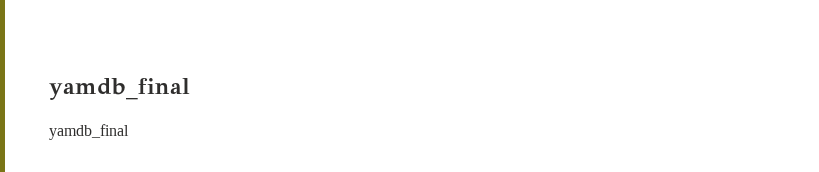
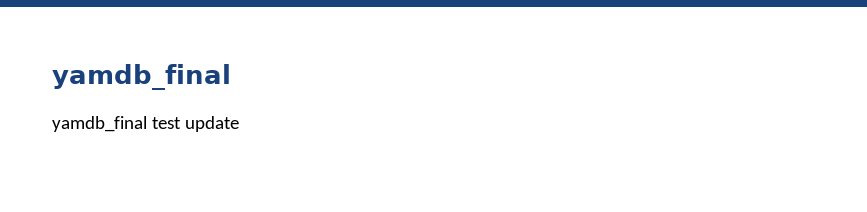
(129, 132) none -> [151,116,239,132] test update

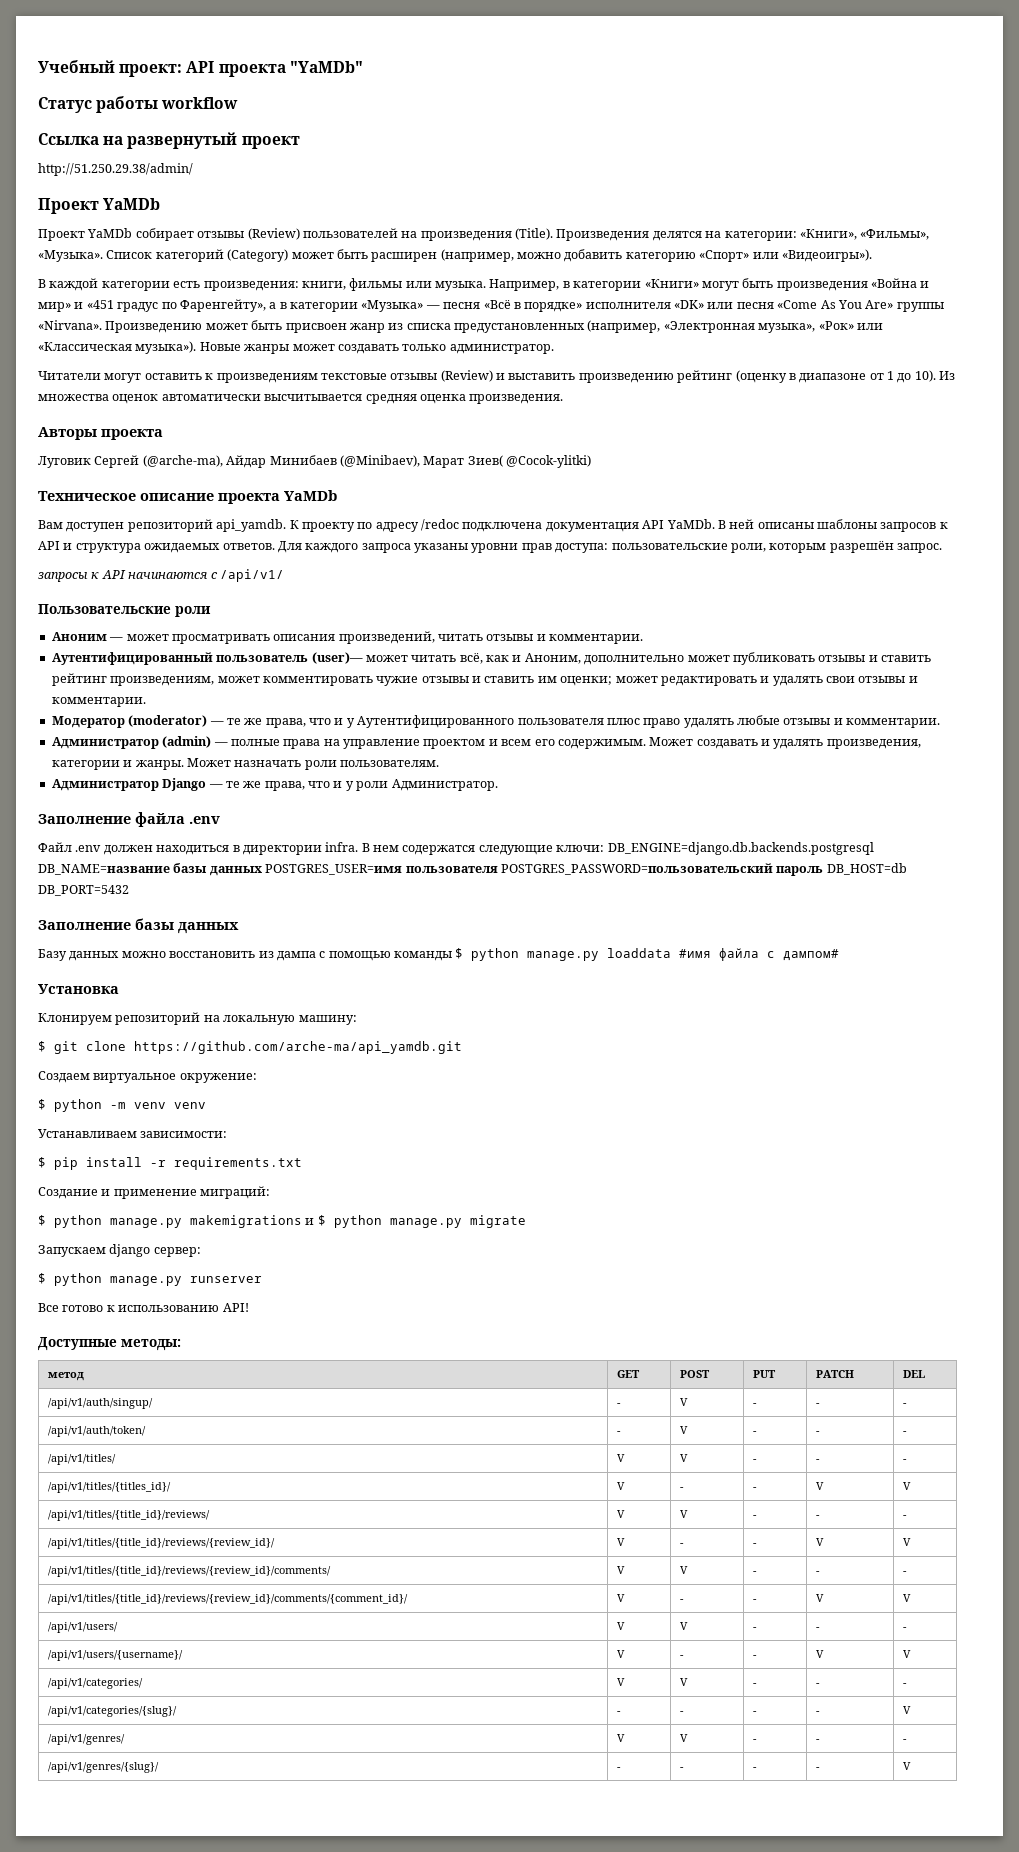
[52,64,231,90] [52,116,239,132] yamdb_final // yamdb_final test update -> [38,60,363,77] [38,96,239,113] [38,132,300,149] [38,163,193,176] [38,198,161,214] [38,228,930,241] [38,249,872,262] [38,278,930,291] [38,299,944,312] [38,320,883,333] [38,341,554,354] [38,370,956,383] [38,394,564,404] [38,427,163,440] [38,455,591,468] [38,490,337,504] [38,519,948,532] [38,541,942,553] [38,569,284,582] [38,604,211,617] [51,631,644,644] [51,652,931,665] [51,673,918,686] [51,697,146,707] [51,715,941,728] [51,736,921,749] [51,758,439,770] [51,778,498,791] [38,812,220,827] [38,842,874,855] [38,863,907,876] [38,885,129,896] [38,918,239,934] [38,948,840,961] [38,984,119,994] [38,1012,357,1025] [38,1041,462,1054] [38,1071,257,1083] [38,1099,206,1112] [38,1129,228,1138] [38,1157,302,1170] [38,1186,271,1199] [38,1215,526,1228] [38,1244,201,1257] [38,1273,262,1286] [38,1303,249,1312] [38,1337,181,1351] [47,1372,84,1381] [616,1370,640,1378] [679,1370,710,1378] [752,1370,776,1378] [815,1370,854,1378] [902,1370,925,1378] [47,1398,153,1409] [616,1403,621,1406] [679,1398,688,1406] [752,1403,757,1406] [815,1403,820,1406] [902,1403,907,1406] [47,1426,146,1437] [616,1431,621,1434] [679,1426,688,1434] [752,1431,757,1434] [815,1431,820,1434] [902,1431,907,1434] [47,1454,116,1465] [616,1454,625,1462] [679,1454,688,1462] [752,1459,757,1462] [815,1459,820,1462] [902,1459,907,1462] [47,1482,171,1493] [616,1482,625,1490] [679,1487,684,1490] [752,1487,757,1490] [815,1482,824,1490] [902,1482,911,1490] [47,1510,210,1521] [616,1510,625,1518] [679,1510,688,1518] [752,1515,757,1518] [815,1515,820,1518] [902,1515,907,1518] [47,1538,275,1549] [616,1538,625,1546] [679,1543,684,1546] [752,1543,757,1546] [815,1538,824,1546] [902,1538,911,1546] [47,1566,331,1577] [616,1566,625,1574] [679,1566,688,1574] [752,1571,757,1574] [815,1571,820,1574] [902,1571,907,1574] [47,1594,408,1605] [616,1594,625,1602] [679,1599,684,1602] [752,1599,757,1602] [815,1594,824,1602] [902,1594,911,1602] [47,1622,118,1633] [616,1622,625,1630] [679,1622,688,1630] [752,1627,757,1630] [815,1627,820,1630] [902,1627,907,1630] [47,1650,183,1661] [616,1650,625,1658] [679,1655,684,1658] [752,1655,757,1658] [815,1650,824,1658] [902,1650,911,1658] [47,1678,143,1689] [616,1678,625,1686] [679,1678,688,1686] [752,1683,757,1686] [815,1683,820,1686] [902,1683,907,1686] [47,1706,177,1717] [616,1711,621,1714] [679,1711,684,1714] [752,1711,757,1714] [815,1711,820,1714] [902,1706,911,1714] [47,1734,125,1745] [616,1734,625,1742] [679,1734,688,1742] [752,1739,757,1742] [815,1739,820,1742] [902,1739,907,1742] [47,1762,159,1773] [616,1767,621,1770] [679,1767,684,1770] [752,1767,757,1770] [815,1767,820,1770] [902,1762,911,1770] Учебный проект: API проекта "YaMDb" // Статус работы workflow // Ссылка на развернутый проект // http://51.250.29.38/admin/ // Проект YaMDb // Проект YaMDb собирает отзывы (Review) пользователей на произведения (Title). Произведения делятся на категории: «Книги», «Фильмы», «Музыка». Список категорий (Category) может быть расширен (например, можно добавить категорию «Спорт» или «Видеоигры»). // В каждой категории есть произведения: книги, фильмы или музыка. Например, в категории «Книги» могут быть произведения «Война и мир» и «451 градус по Фаренгейту», а в категории «Музыка» — песня «Всё в порядке» исполнителя «DK» или песня «Come As You Are» группы «Nirvana». Произведению может быть присвоен жанр из списка предустановленных (например, «Электронная музыка», «Рок» или «Классическая музыка»). Новые жанры может создавать только администратор. // Читатели могут оставить к произведениям текстовые отзывы (Review) и выставить произведению рейтинг (оценку в диапазоне от 1 до 10). Из множества оценок автоматически высчитывается средняя оценка произведения. // Авторы проекта // Луговик Сергей (@arche-ma), Айдар Минибаев (@Minibaev), Марат Зиев( @Cocok-ylitki) // Техническое описание проекта YaMDb // Вам доступен репозиторий api_yamdb. К проекту по адресу /redoc подключена документация API YaMDb. В ней описаны шаблоны запросов к API и структура ожидаемых ответов. Для каждого запроса указаны уровни прав доступа: пользовательские роли, которым разрешён запрос. // запросы к API начинаются с /api/v1/ // Пользовательские роли // Аноним — может просматривать описания произведений, читать отзывы и комментарии. // Аутентифицированный пользователь (user)— может читать всё, как и Аноним, дополнительно может публиковать отзывы и ставить рейтинг произведениям, может комментировать чужие отзывы и ставить им оценки; может редактировать и удалять свои отзывы и комментарии. // Модератор (moderator) — те же права, что и у Аутентифицированного пользователя плюс право удалять любые отзывы и комментарии. // Администратор (admin) — полные права на управление проектом и всем его содержимым. Может создавать и удалять произведения, категории и жанры. Может назначать роли пользователям. // Администратор Django — те же права, что и у роли Администратор. // Заполнение файла .env // Файл .env должен находиться в директории infra. В нем содержатся следующие ключи: DB_ENGINE=django.db.backends.postgresql DB_NAME=название базы данных POSTGRES_USER=имя пользователя POSTGRES_PASSWORD=пользовательский пароль DB_HOST=db DB_PORT=5432 // Заполнение базы данных // Базу данных можно восстановить из дампа с помощью команды $ python manage.py loaddata #имя файла с дампом# // Установка // Клонируем репозиторий на локальную машину: // $ git clone https://github.com/arche-ma/api_yamdb.git // Создаем виртуальное окружение: // $ python -m venv venv // Устанавливаем зависимости: // $ pip install -r requirements.txt // Создание и применение миграций: // $ python manage.py makemigrations и $ python manage.py migrate // Запускаем django сервер: // $ python manage.py runserver // Все готово к использованию API! // Доступные методы: // метод | GET | POST | PUT | PATCH | DEL // /api/v1/auth/singup/ | - | V | - | - | - // /api/v1/auth/token/ | - | V | - | - | - // /api/v1/titles/ | V | V | - | - | - // /api/v1/titles/{titles_id}/ | V | - | - | V | V // /api/v1/titles/{title_id}/reviews/ | V | V | - | - | - // /api/v1/titles/{title_id}/reviews/{review_id}/ | V | - | - | V | V // /api/v1/titles/{title_id}/reviews/{review_id}/comments/ | V | V | - | - | - // /api/v1/titles/{title_id}/reviews/{review_id}/comments/{comment_id}/ | V | - | - | V | V // /api/v1/users/ | V | V | - | - | - // /api/v1/users/{username}/ | V | - | - | V | V // /api/v1/categories/ | V | V | - | - | - // /api/v1/categories/{slug}/ | - | - | - | - | V // /api/v1/genres/ | V | V | - | - | - // /api/v1/genres/{slug}/ | - | - | - | - | V

